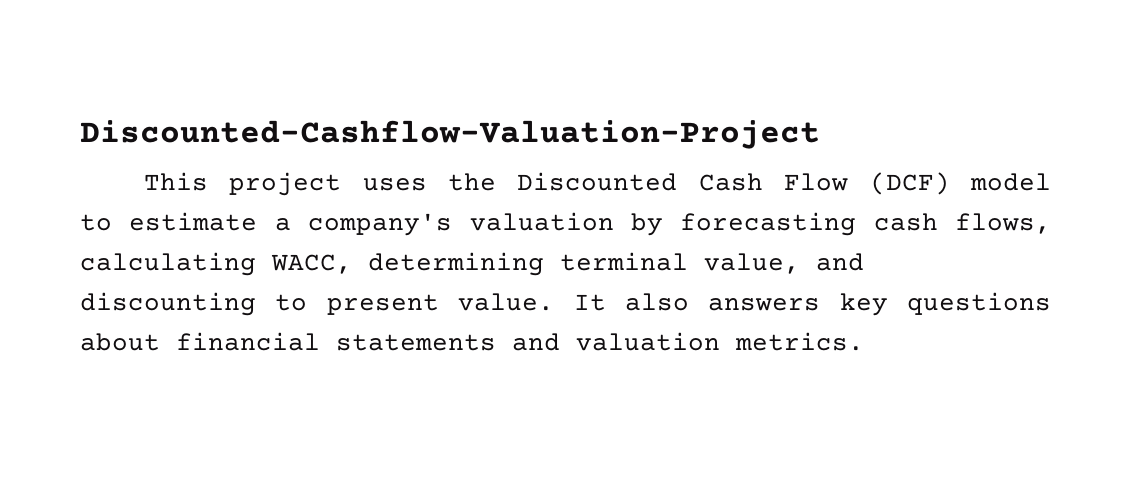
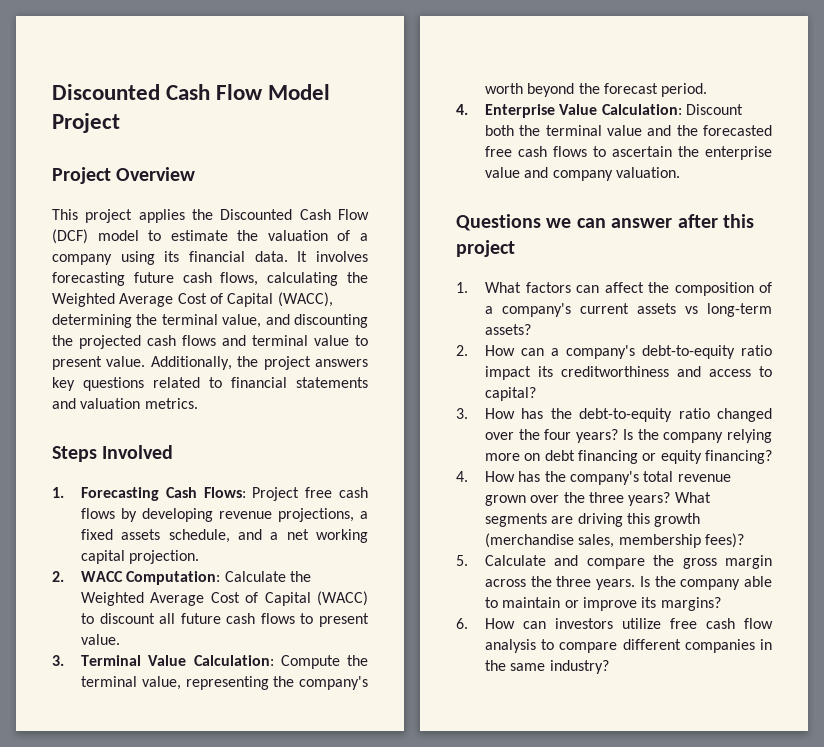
[80,120,820,149] Discounted-Cashflow-Valuation-Project -> [52,84,331,100] [52,113,120,133] [52,167,196,184] Discounted Cash Flow Model Project // Project Overview
[362,178,427,191] uses -> [138,209,185,223] applies
[274,212,1051,236] [80,252,864,276] [80,292,689,316] a company's valuation by forecasting cash flows, calculating WACC, determining terminal value, and discounting to present value. It also -> [237,230,368,241] [52,251,368,265] [52,272,368,286] [52,292,333,307] [52,314,368,328] [52,335,368,349] [52,356,311,370] the valuation of a company using its financial data. It involves forecasting future cash flows, calculating the Weighted Average Cost of Capital (WACC), determining the terminal value, and discounting the projected cash flows and terminal value to present value. Additionally, the project
[80,333,160,351] about -> [153,377,222,388] related to
(864, 341) none -> [52,445,174,462] [52,487,368,501] [81,508,369,522] [81,529,368,543] [81,550,200,564] [52,571,311,585] [81,591,368,606] [81,613,369,627] [81,634,121,645] [52,655,369,669] [81,676,369,690] [485,83,708,97] [456,104,743,118] [485,125,772,136] [485,146,772,160] [485,167,680,181] [456,214,754,231] [456,240,515,257] [456,282,772,296] [485,303,772,317] [485,324,532,335] [456,345,772,359] [485,366,772,380] [485,387,537,401] [456,408,772,422] [485,429,772,443] [485,450,772,464] [456,471,731,485] [485,492,711,506] [485,513,701,527] [485,533,744,548] [456,555,772,569] [485,576,772,590] [485,597,721,611] [456,618,773,629] [485,639,772,653] [485,660,609,674] // Steps Involved // 1. Forecasting Cash Flows: Project free cash flows by developing revenue projections, a fixed assets schedule, and a net working capital projection. // 2. WACC Computation: Calculate the Weighted Average Cost of Capital (WACC) to discount all future cash flows to present value. // 3. Terminal Value Calculation: Compute the terminal value, representing the company's worth beyond the forecast period. // 4. Enterprise Value Calculation: Discount both the terminal value and the forecasted free cash flows to ascertain the enterprise value and company valuation. // Questions we can answer after this project // 1. What factors can affect the composition of a company's current assets vs long-term assets? // 2. How can a company's debt-to-equity ratio impact its creditworthiness and access to capital? // 3. How has the debt-to-equity ratio changed over the four years? Is the company relying more on debt financing or equity financing? // 4. How has the company's total revenue grown over the three years? What segments are driving this growth (merchandise sales, membership fees)? // 5. Calculate and compare the gross margin across the three years. Is the company able to maintain or improve its margins? // 6. How can investors utilize free cash flow analysis to compare different companies in the same industry?

